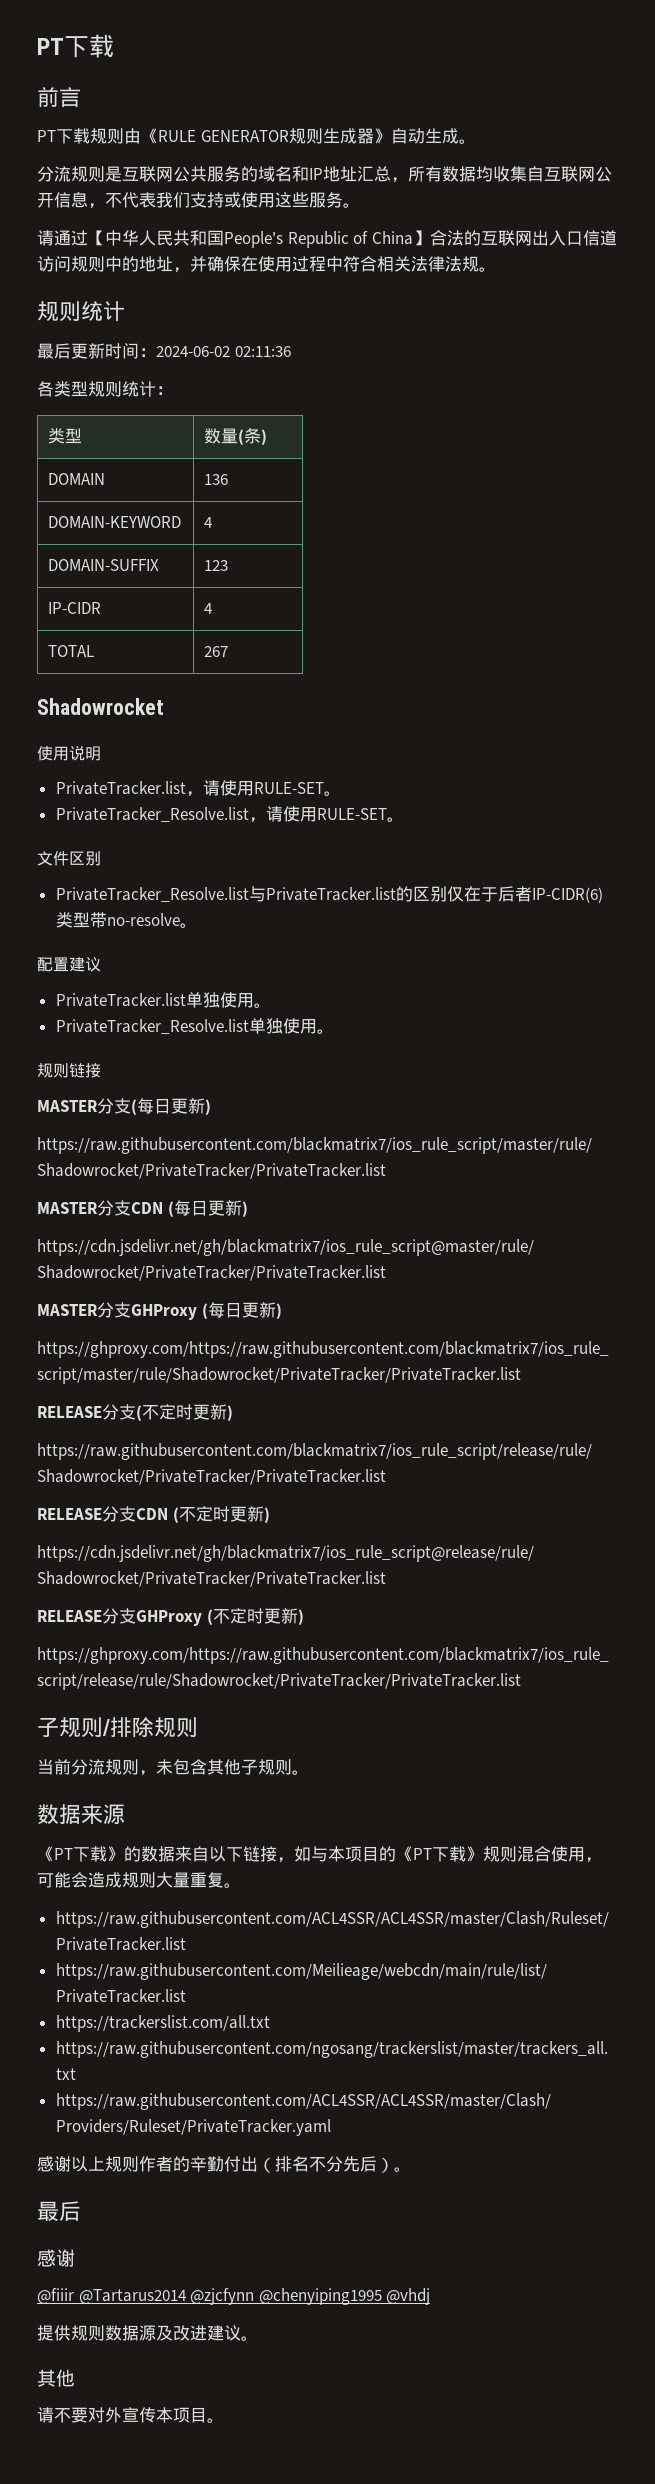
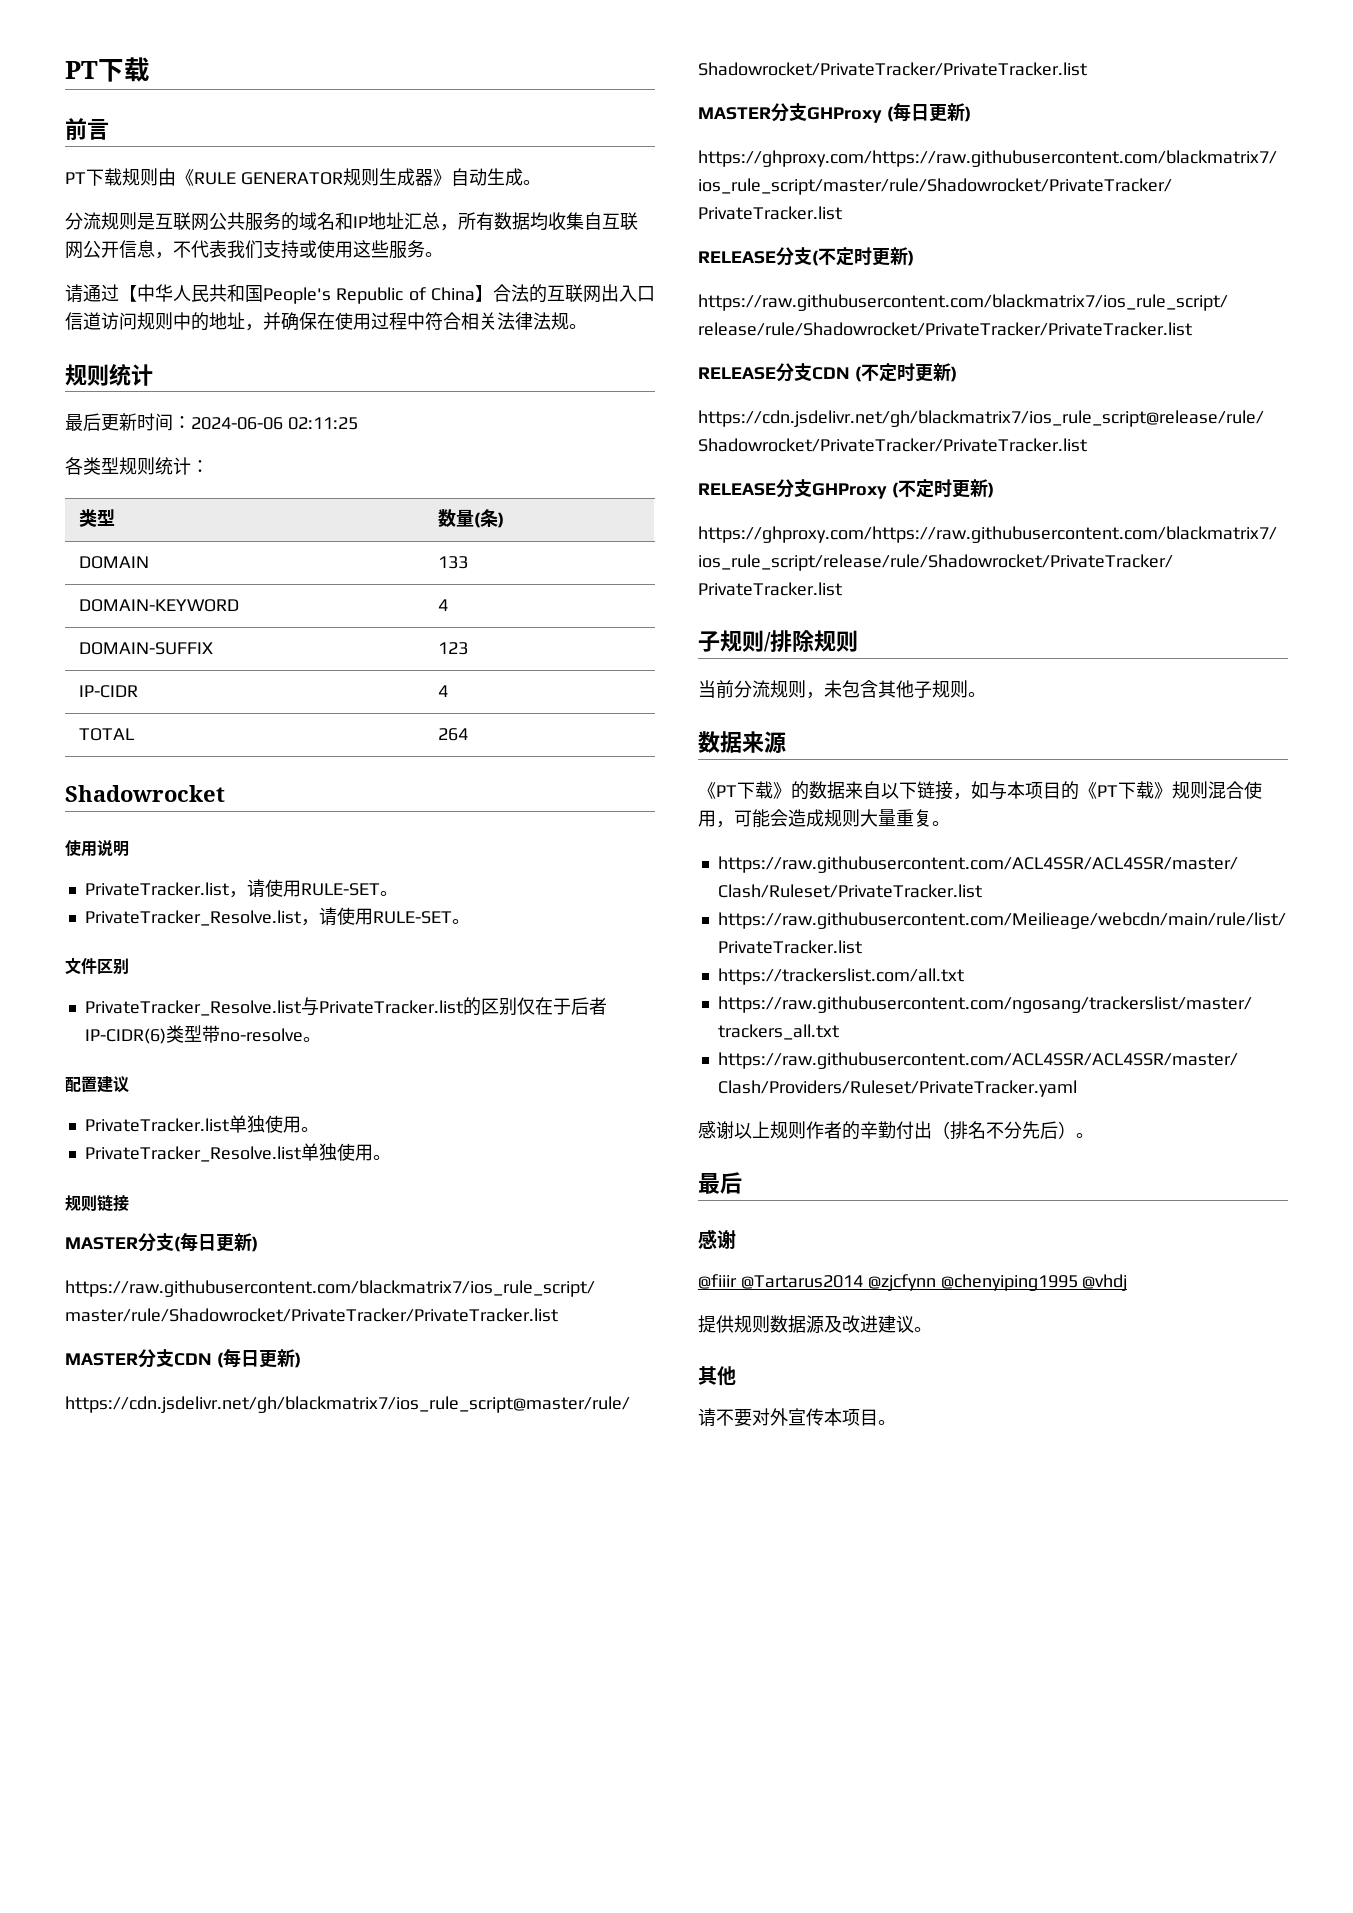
[156,346,291,357] 2024-06-02 02:11:36 -> [191,417,358,430] 2024-06-06 02:11:25
[204,474,229,485] 136 -> [438,556,469,569] 133
[204,646,229,657] 267 -> [438,728,469,741] 264

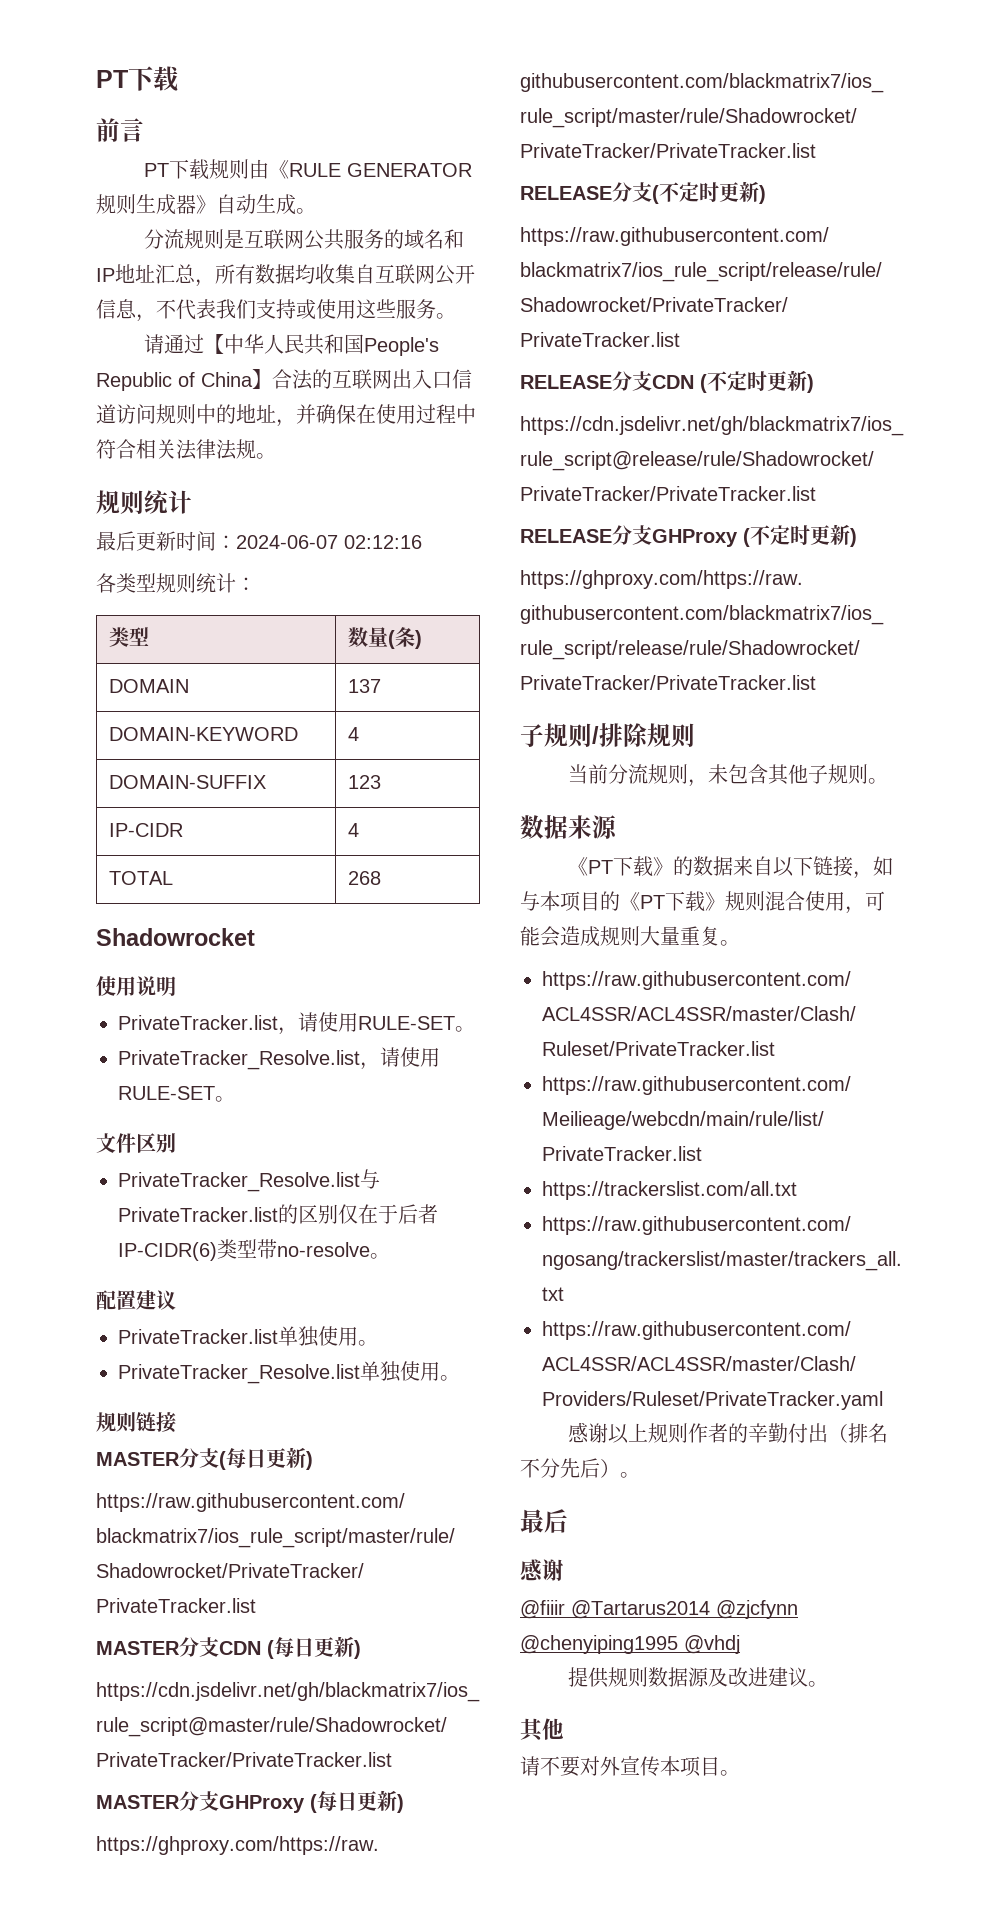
[191,417,358,430] 2024-06-06 02:11:25 -> [236,535,422,549] 2024-06-07 02:12:16
[438,556,469,569] 133 -> [348,679,382,693] 137
[438,728,469,741] 264 -> [348,871,382,885] 268

